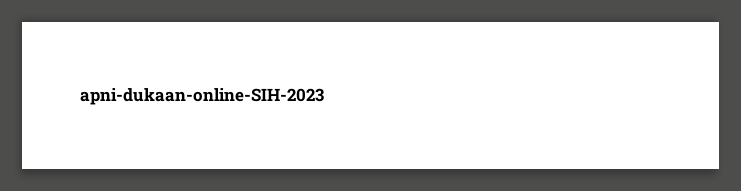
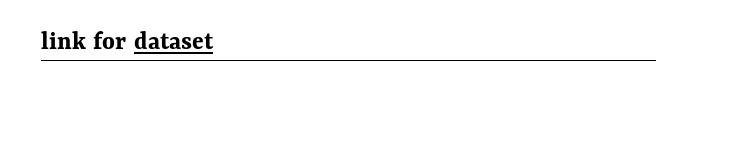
[80,88,324,105] apni-dukaan-online-SIH-2023 -> [41,31,214,49] link for dataset

